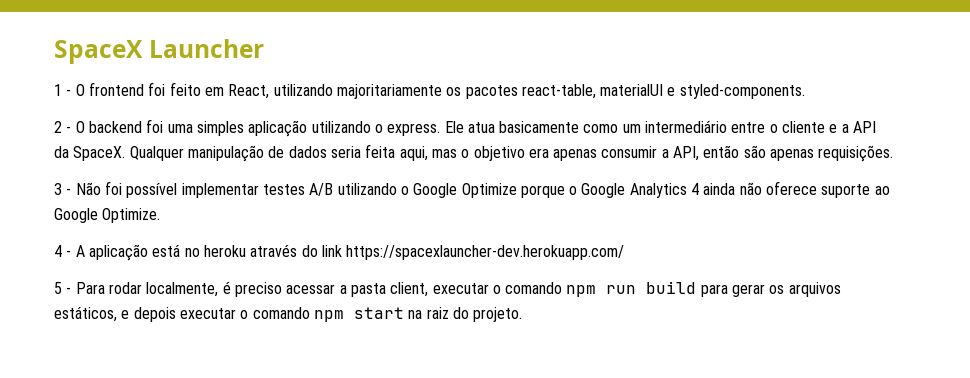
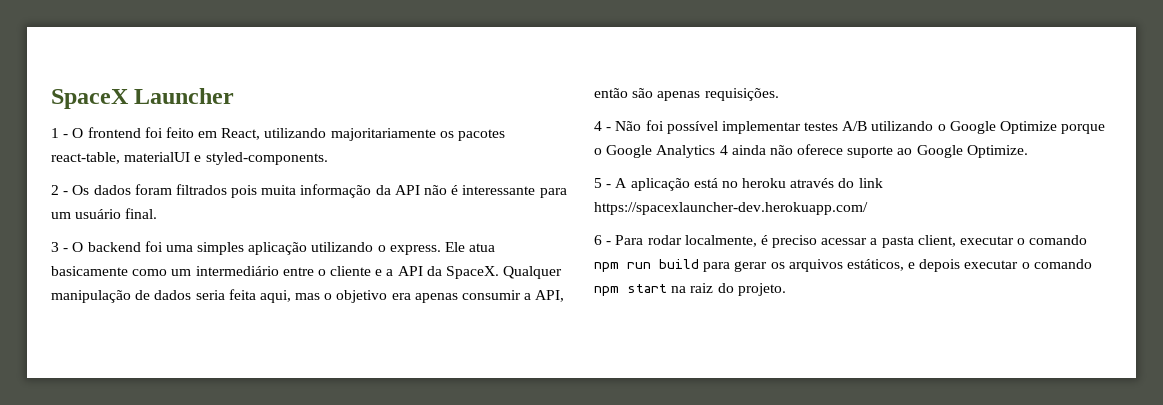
(72, 129) none -> [72,184,567,198] [51,208,158,219] [51,242,69,252] Os dados foram filtrados pois muita informação da API não é interessante para um usuário final. // 3 -
[54,183,62,195] 3 -> [594,121,602,131] 4
[54,245,62,257] 4 -> [594,178,602,188] 5
[54,282,62,294] 5 -> [594,235,602,245] 6

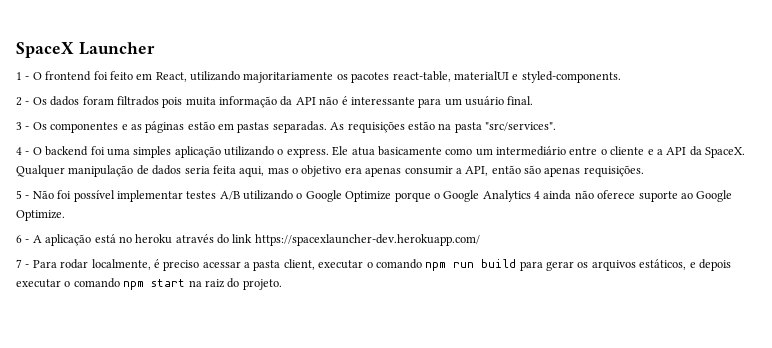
(69, 250) none -> [32,121,556,133] [16,147,30,155] Os componentes e as páginas estão em pastas separadas. As requisições estão na pasta "src/services". // 4 -
[594,121,602,131] 4 -> [16,190,22,199] 5
[594,178,602,188] 5 -> [16,235,22,243] 6
[594,235,602,245] 6 -> [16,259,22,268] 7

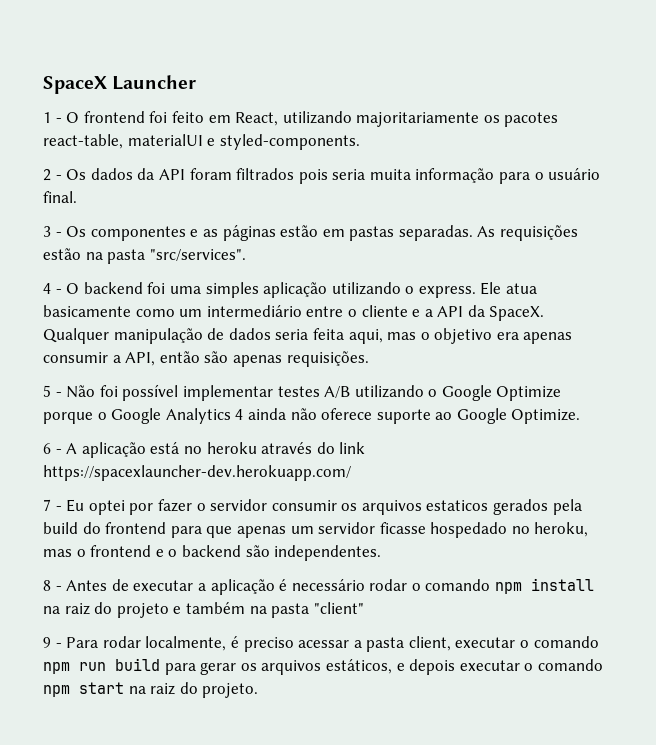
(80, 101) none -> [137,168,185,180] da API
(183, 102) none -> [332,169,366,180] seria
[280,96,462,108] da API não é interessante para um -> [499,172,544,184] para o
(30, 266) none -> [66,499,582,515] [43,522,589,538] [43,545,382,561] [43,578,595,595] [43,602,364,618] [43,637,62,648] Eu optei por fazer o servidor consumir os arquivos estaticos gerados pela build do frontend para que apenas um servidor ficasse hospedado no heroku, mas o frontend e o backend são independentes. // 8 - Antes de executar a aplicação é necessário rodar o comando npm install na raiz do projeto e também na pasta "client" // 9 -

